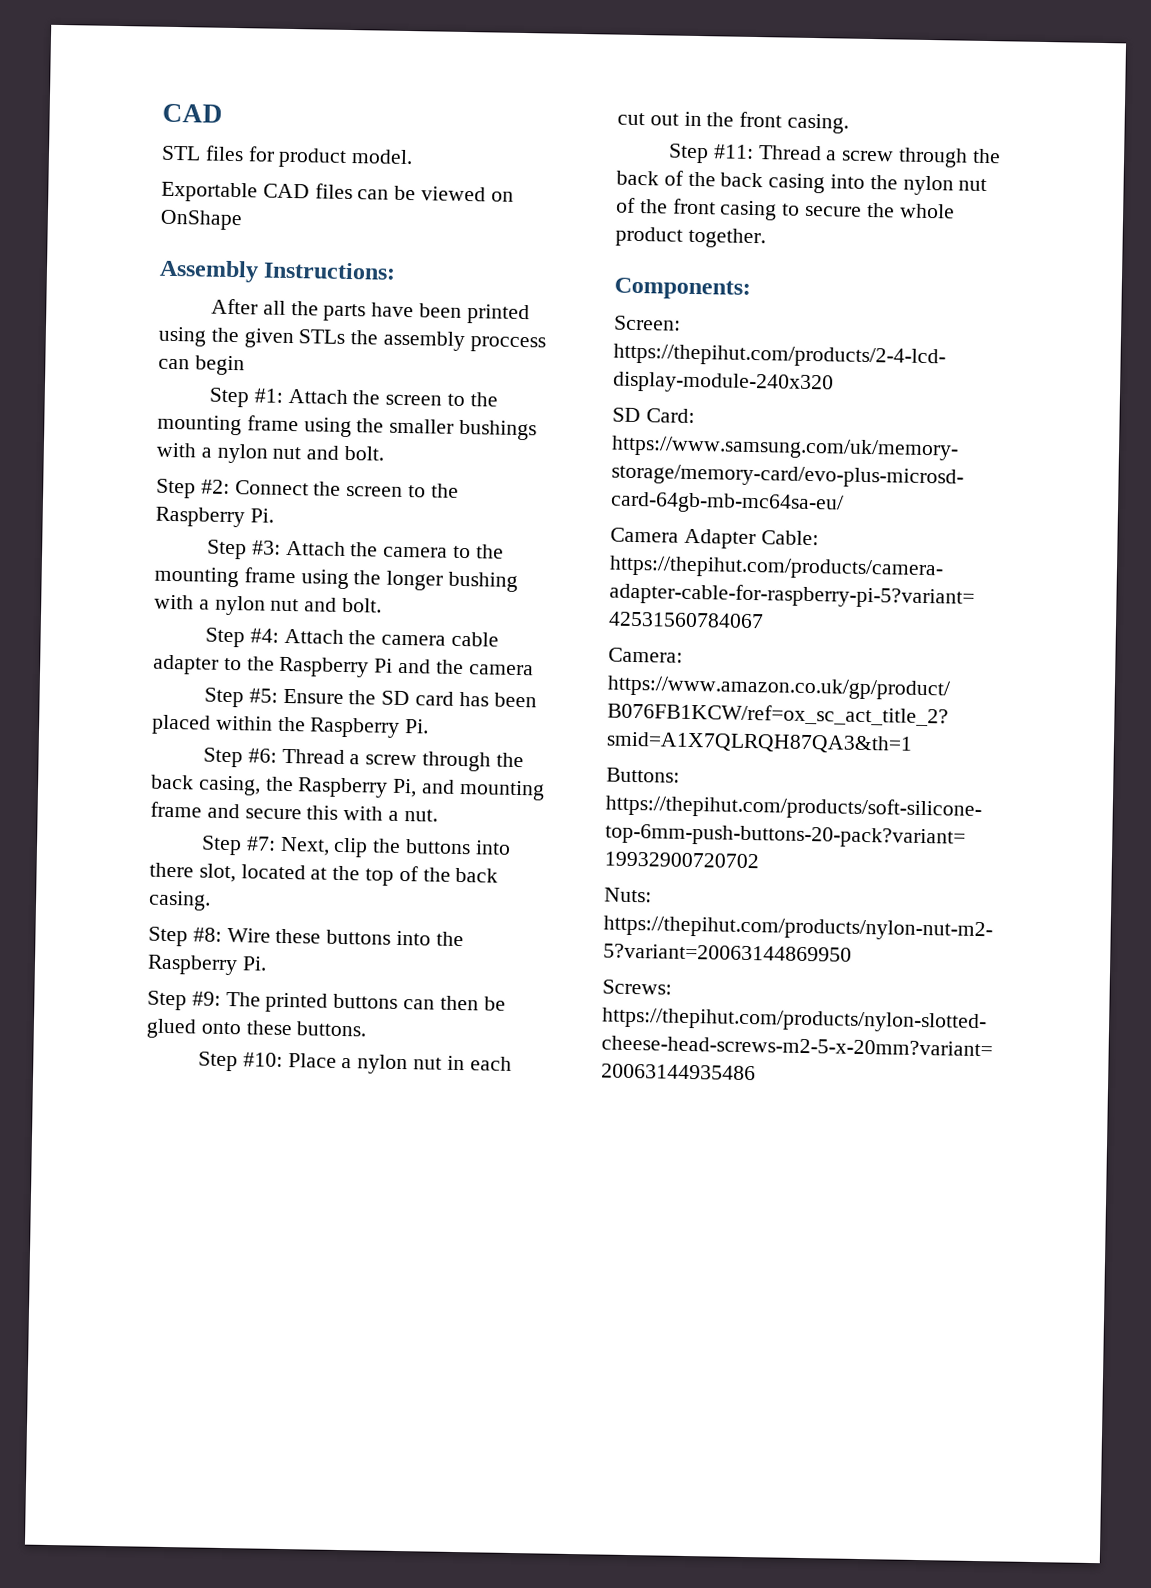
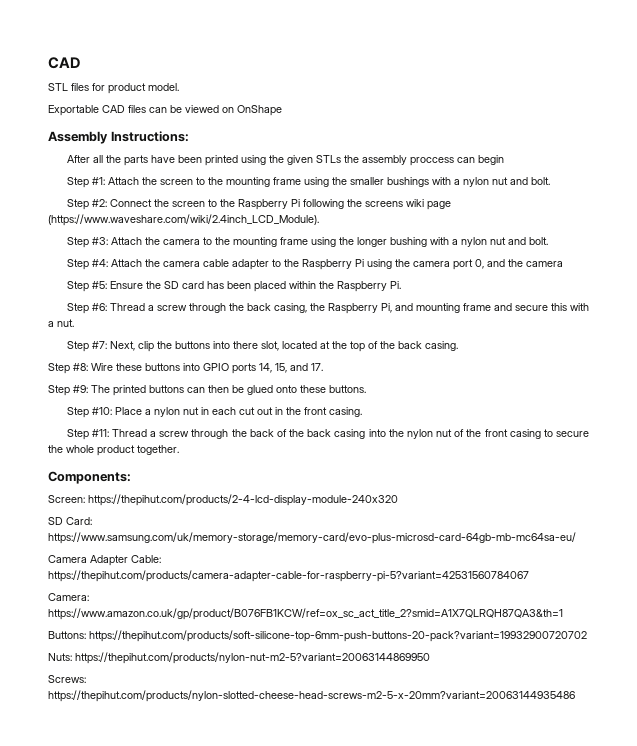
[249,508,274,523] Pi. -> [290,199,451,210] [48,214,319,226] Pi following the screens wiki page (https://www.waveshare.com/wiki/2.4inch_LCD_Module).
(394, 665) none -> [366,259,484,270] using the camera port 0,
[435,931,464,947] [147,954,267,976] the Raspberry Pi. -> [203,363,323,374] GPIO ports 14, 15, and 17.

